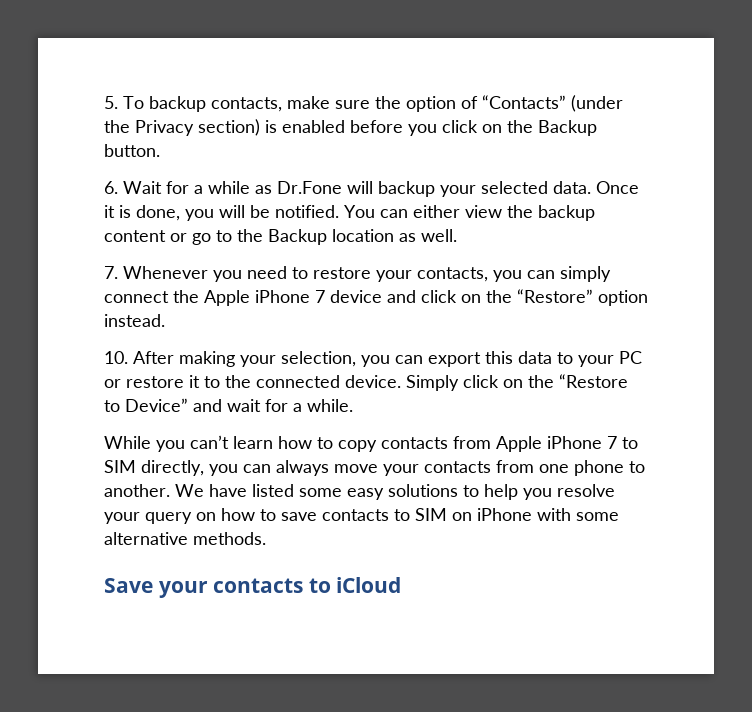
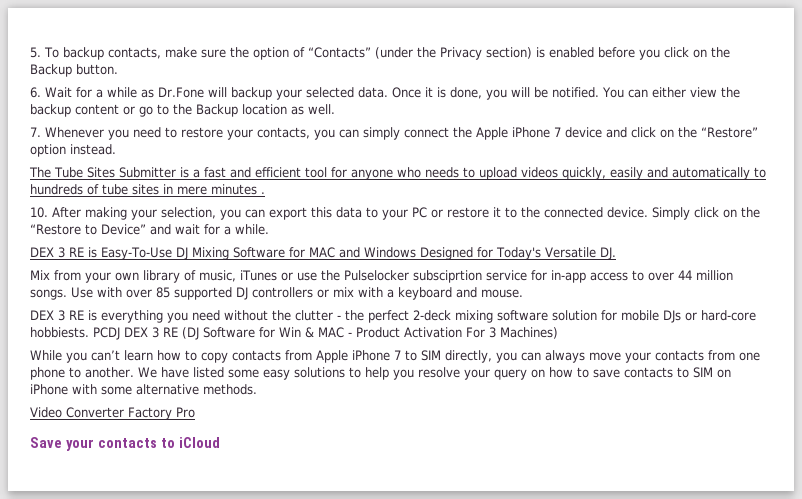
(165, 320) none -> [29,167,766,180] [30,184,265,195] // The Tube Sites Submitter is a fast and efficient tool for anyone who needs to upload videos quickly, easily and automatically to hundreds of tube sites in mere minutes .
(353, 405) none -> [30,247,616,260] [30,270,733,283] [30,287,523,300] [30,310,756,323] [30,327,558,340] // DEX 3 RE is Easy-To-Use DJ Mixing Software for MAC and Windows Designed for Today's Versatile DJ. // Mix from your own library of music, iTunes or use the Pulselocker subsciprtion service for in-app access to over 44 million songs. Use with over 85 supported DJ controllers or mix with a keyboard and mouse. // DEX 3 RE is everything you need without the clutter - the perfect 2-deck mixing software solution for mobile DJs or hard-core hobbiests. PCDJ DEX 3 RE (DJ Software for Win & MAC - Product Activation For 3 Machines)
(266, 538) none -> [30,407,195,420] // Video Converter Factory Pro

